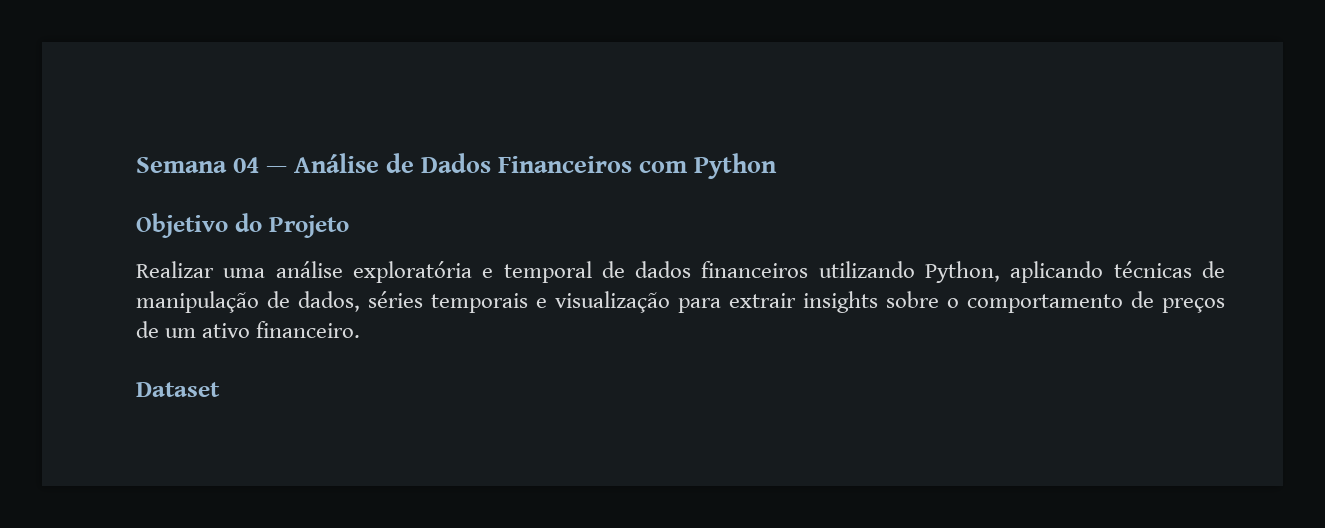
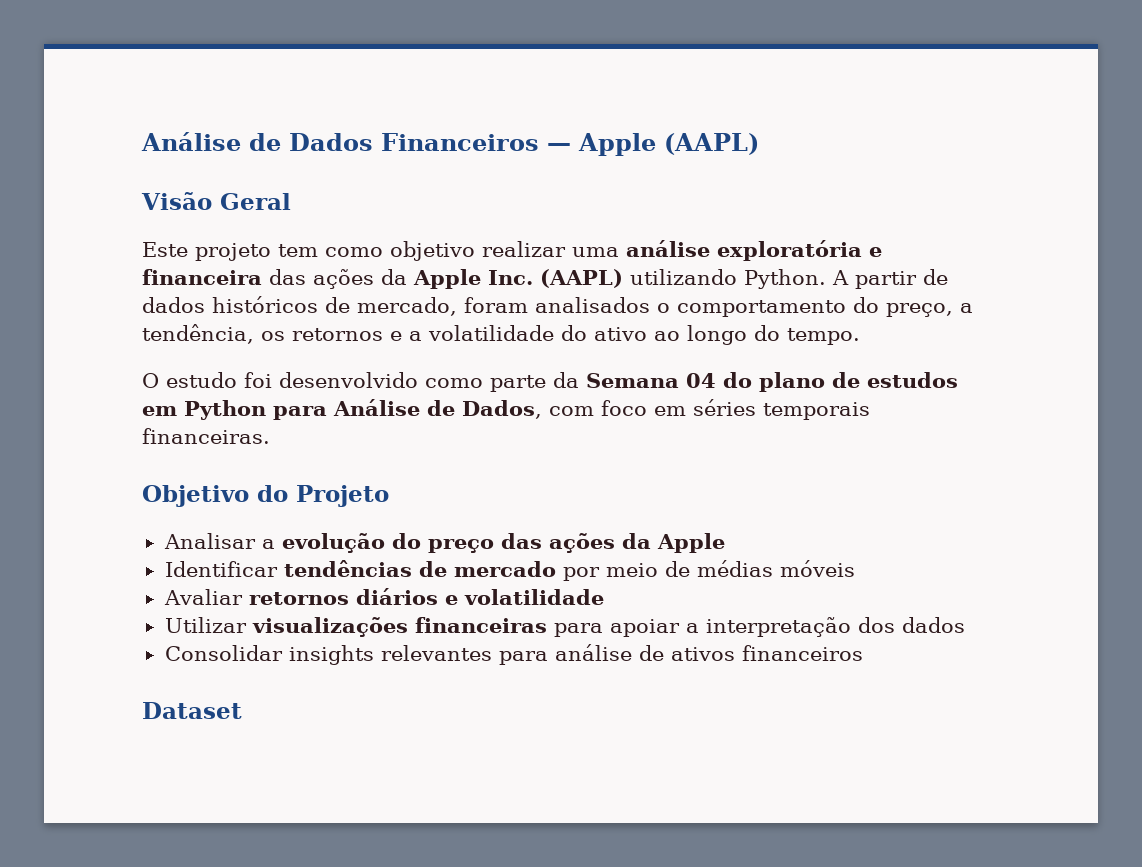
[136,157,288,173] Semana 04 — -> (141, 141) none
[639,153,778,179] [136,213,349,238] [136,261,1225,283] [136,291,1225,313] [136,321,361,338] com Python // Objetivo do Projeto // Realizar uma análise exploratória e temporal de dados financeiros utilizando Python, aplicando técnicas de manipulação de dados, séries temporais e visualização para extrair insights sobre o comportamento de preços de um ativo financeiro. -> [547,133,759,156] [141,192,291,210] [142,240,882,261] [142,269,948,289] [142,296,973,317] [142,324,860,345] [142,372,958,392] [142,399,870,420] [142,428,270,444] [142,485,389,507] [163,533,725,553] [164,560,855,581] [163,588,604,605] [164,617,965,637] [164,644,863,665] — Apple (AAPL) // Visão Geral // Este projeto tem como objetivo realizar uma análise exploratória e financeira das ações da Apple Inc. (AAPL) utilizando Python. A partir de dados históricos de mercado, foram analisados o comportamento do preço, a tendência, os retornos e a volatilidade do ativo ao longo do tempo. // O estudo foi desenvolvido como parte da Semana 04 do plano de estudos em Python para Análise de Dados, com foco em séries temporais financeiras. // Objetivo do Projeto // Analisar a evolução do preço das ações da Apple // Identificar tendências de mercado por meio de médias móveis // Avaliar retornos diários e volatilidade // Utilizar visualizações financeiras para apoiar a interpretação dos dados // Consolidar insights relevantes para análise de ativos financeiros

